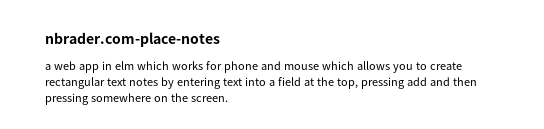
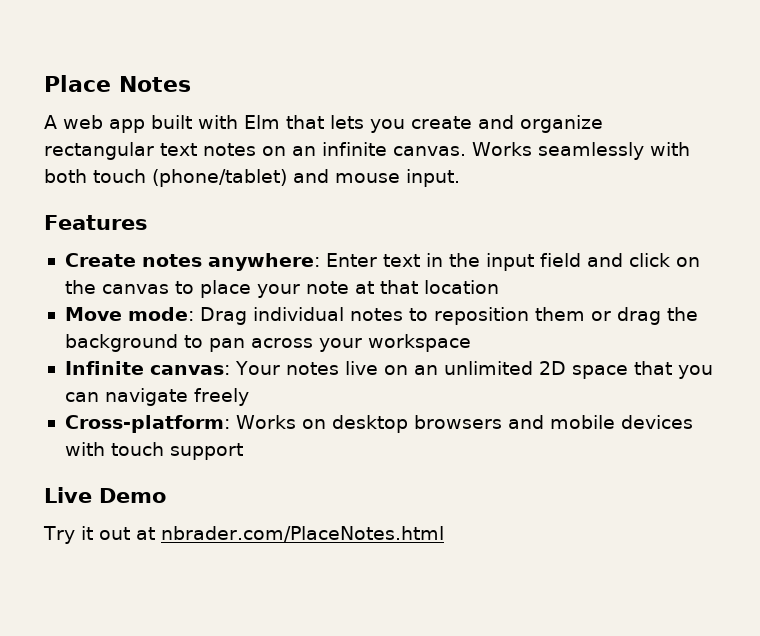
[45,32,220,47] [45,61,462,73] [45,77,477,89] [45,93,228,105] nbrader.com-place-notes // a web app in elm which works for phone and mouse which allows you to create rectangular text notes by entering text into a field at the top, pressing add and then pressing somewhere on the screen. -> [44,75,191,92] [44,115,603,133] [44,142,690,160] [44,169,460,187] [44,215,148,230] [64,253,700,271] [64,280,499,298] [64,307,698,325] [64,334,471,352] [64,361,713,379] [64,388,249,406] [64,415,693,433] [64,442,243,460] [44,487,166,503] [43,526,444,544] Place Notes // A web app built with Elm that lets you create and organize rectangular text notes on an infinite canvas. Works seamlessly with both touch (phone/tablet) and mouse input. // Features // Create notes anywhere: Enter text in the input field and click on the canvas to place your note at that location // Move mode: Drag individual notes to reposition them or drag the background to pan across your workspace // Infinite canvas: Your notes live on an unlimited 2D space that you can navigate freely // Cross-platform: Works on desktop browsers and mobile devices with touch support // Live Demo // Try it out at nbrader.com/PlaceNotes.html

